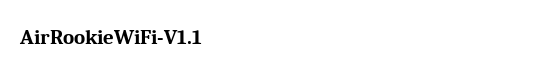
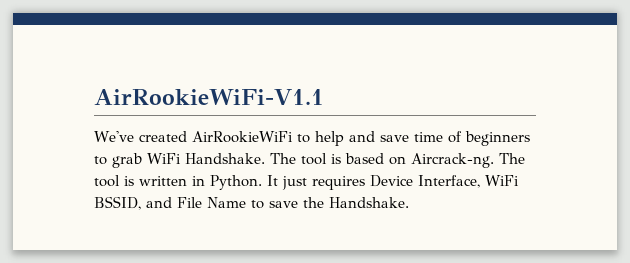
(202, 36) none -> [94,131,530,146] [94,153,525,168] [94,175,519,190] [94,196,409,210] // We've created AirRookieWiFi to help and save time of beginners to grab WiFi Handshake. The tool is based on Aircrack-ng. The tool is written in Python. It just requires Device Interface, WiFi BSSID, and File Name to save the Handshake.

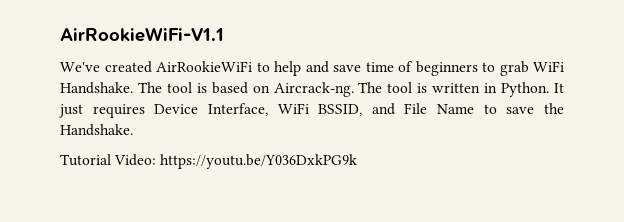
(409, 202) none -> [60,154,358,169] // Tutorial Video: https://youtu.be/Y036DxkPG9k

